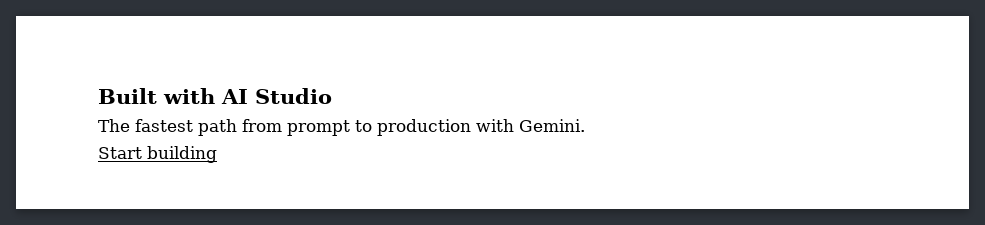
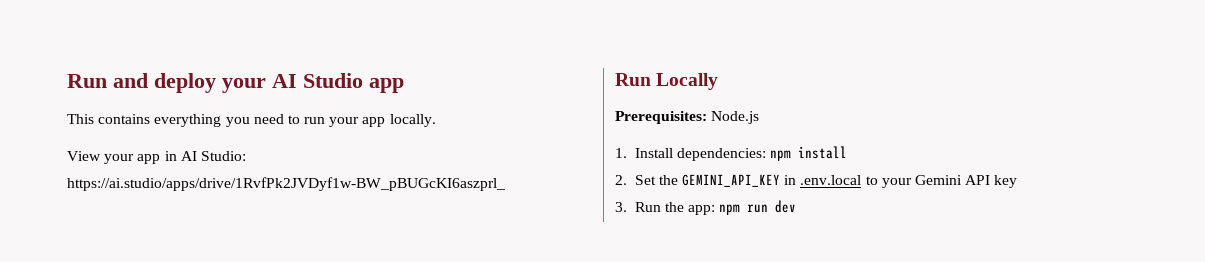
[98,88,332,104] [98,119,585,136] [98,146,217,163] Built with AI Studio // The fastest path from prompt to production with Gemini. // Start building -> [67,73,404,93] [67,114,436,127] [67,151,246,164] [67,177,505,191] [615,73,719,90] [615,111,760,124] [615,146,848,161] [615,174,1018,188] [615,200,797,215] Run and deploy your AI Studio app // This contains everything you need to run your app locally. // View your app in AI Studio: https://ai.studio/apps/drive/1RvfPk2JVDyf1w-BW_pBUGcKI6aszprl_ // Run Locally // Prerequisites: Node.js // 1. Install dependencies: npm install // 2. Set the GEMINI_API_KEY in .env.local to your Gemini API key // 3. Run the app: npm run dev

